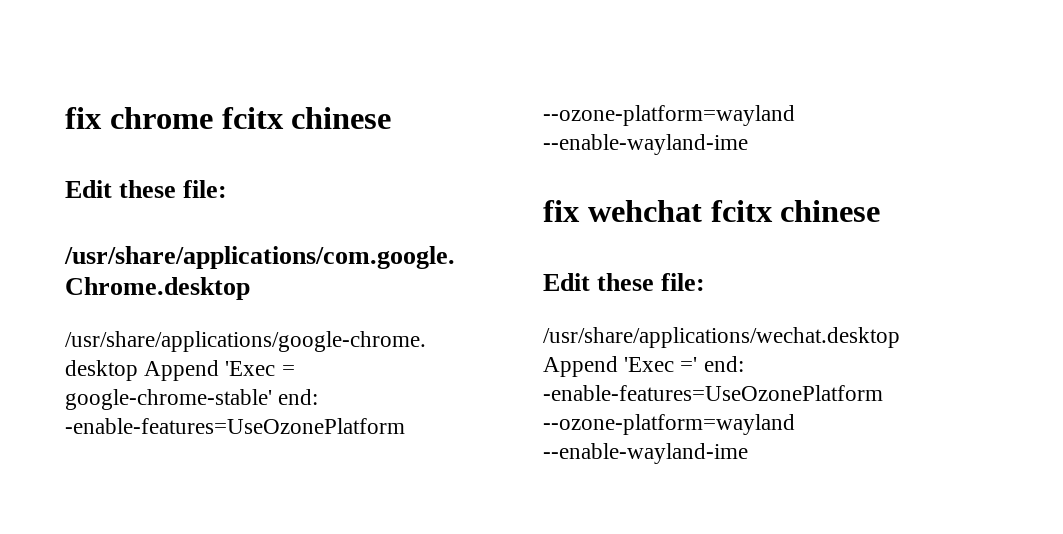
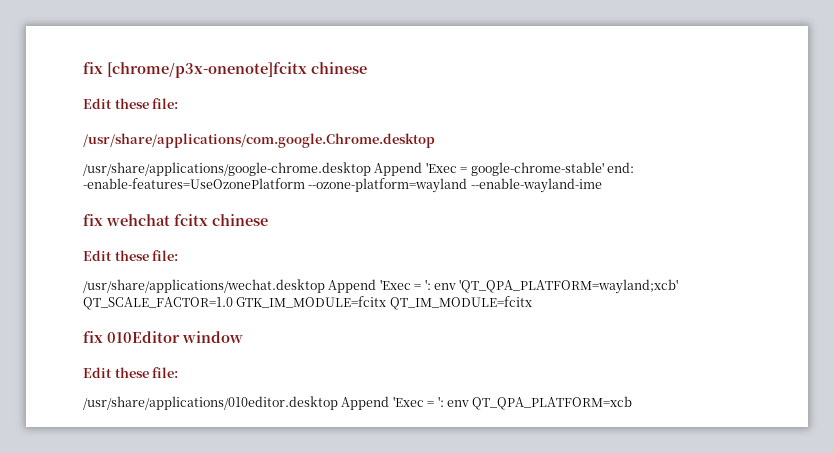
[65,107,284,129] fix chrome fcitx -> [83,62,307,78] fix [chrome/p3x-onenote]fcitx
[680,356,744,372] [543,385,883,401] [543,414,795,435] [543,443,748,464] =' end: -enable-features=UseOzonePlatform --ozone-platform=wayland --enable-wayland-ime -> [414,279,679,294] [83,296,532,310] [83,331,243,343] [83,367,179,378] [83,396,633,410] = ': env 'QT_QPA_PLATFORM=wayland;xcb' QT_SCALE_FACTOR=1.0 GTK_IM_MODULE=fcitx QT_IM_MODULE=fcitx // fix 010Editor window // Edit these file: // /usr/share/applications/010editor.desktop Append 'Exec = ': env QT_QPA_PLATFORM=xcb

